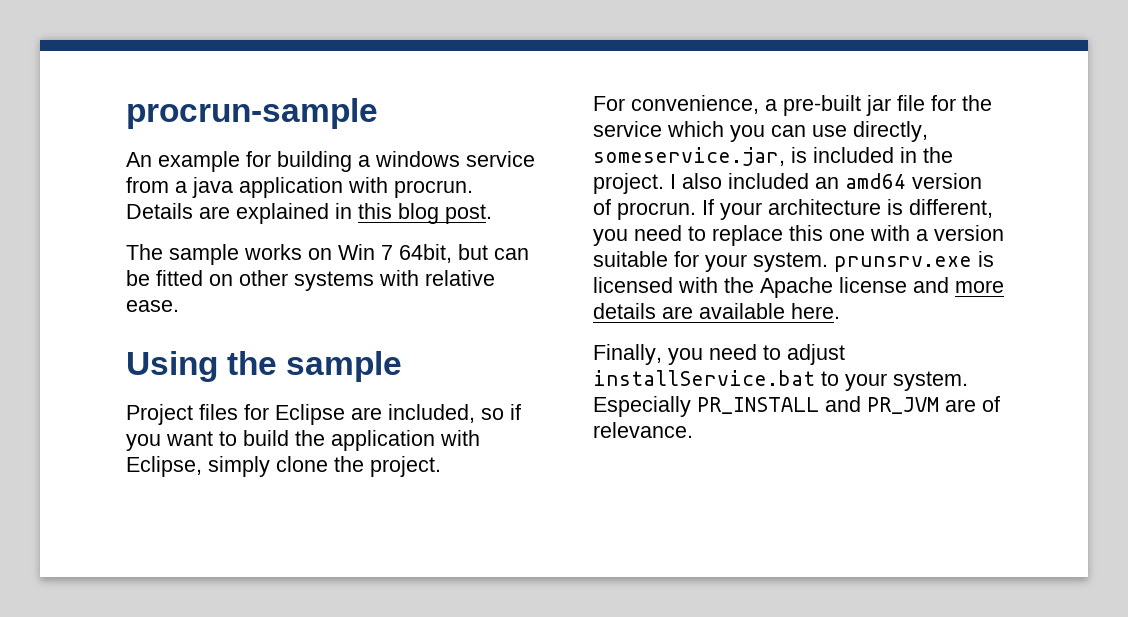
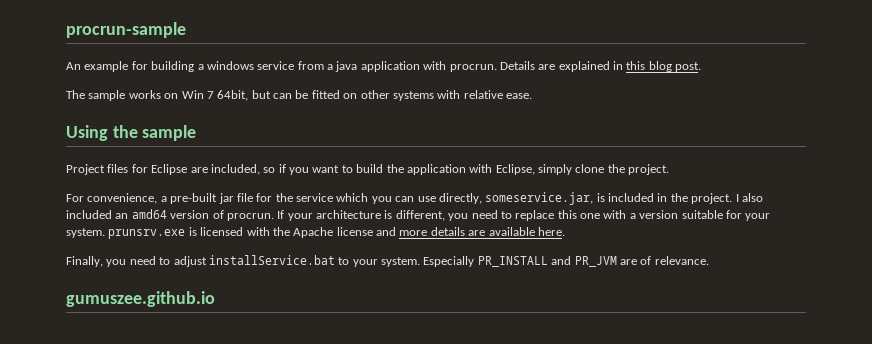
(693, 430) none -> [66,291,215,307] // gumuszee.github.io

